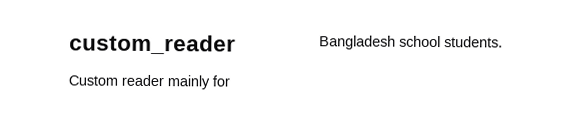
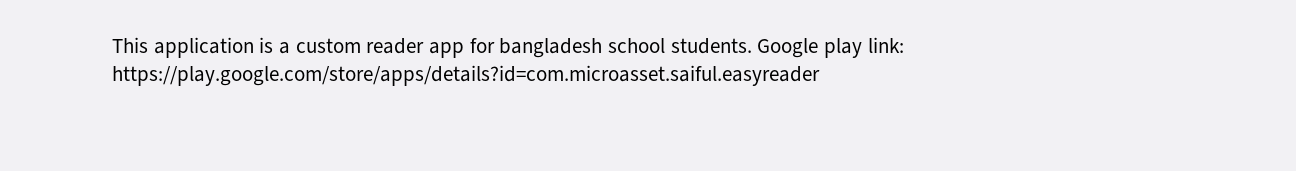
[69,34,236,55] [68,74,230,90] [319,35,503,50] custom_reader // Custom reader mainly for Bangladesh school students. -> [112,37,904,58] [112,65,820,86] This application is a custom reader app for bangladesh school students. Google play link: https://play.google.com/store/apps/details?id=com.microasset.saiful.easyreader

